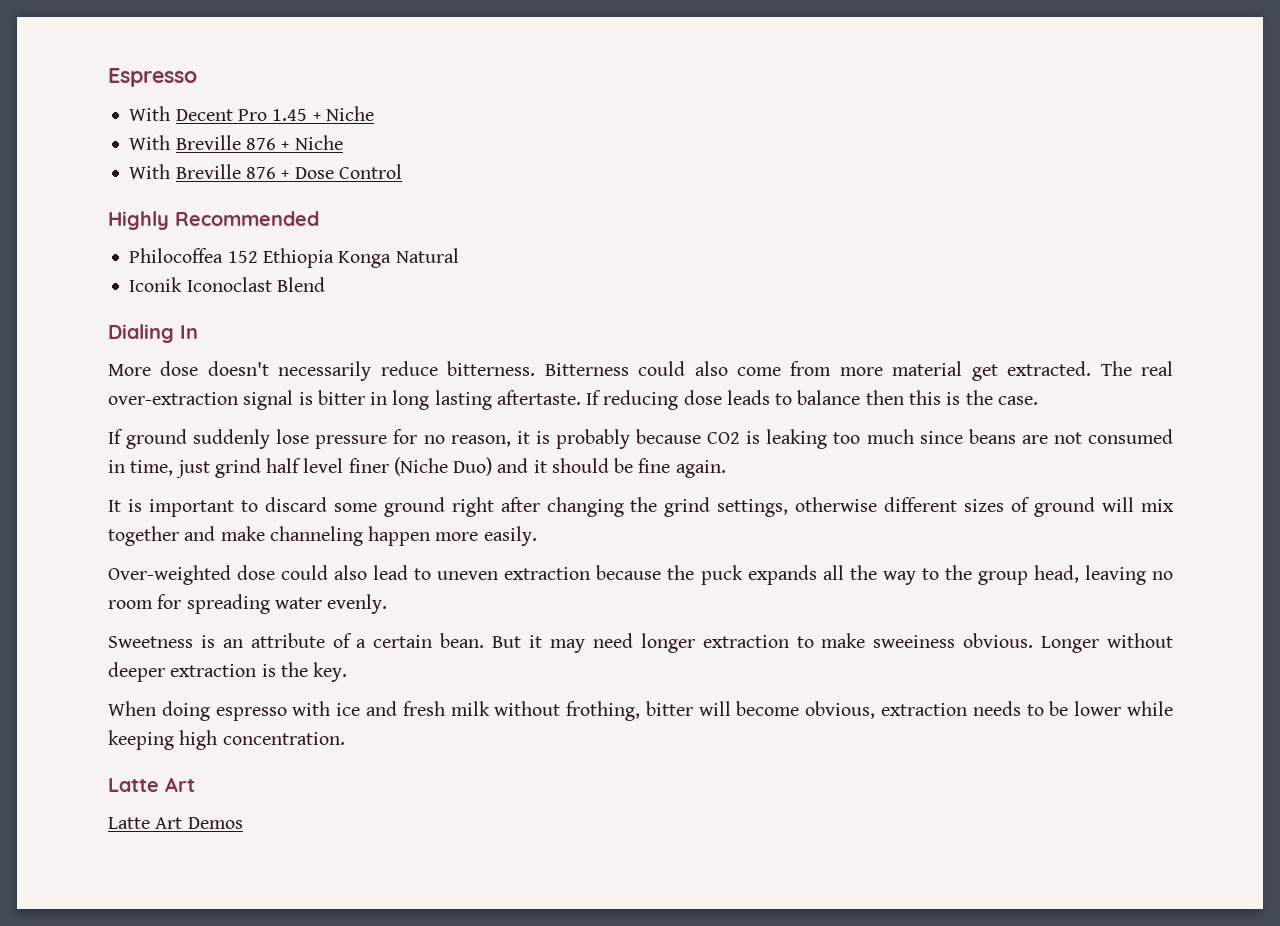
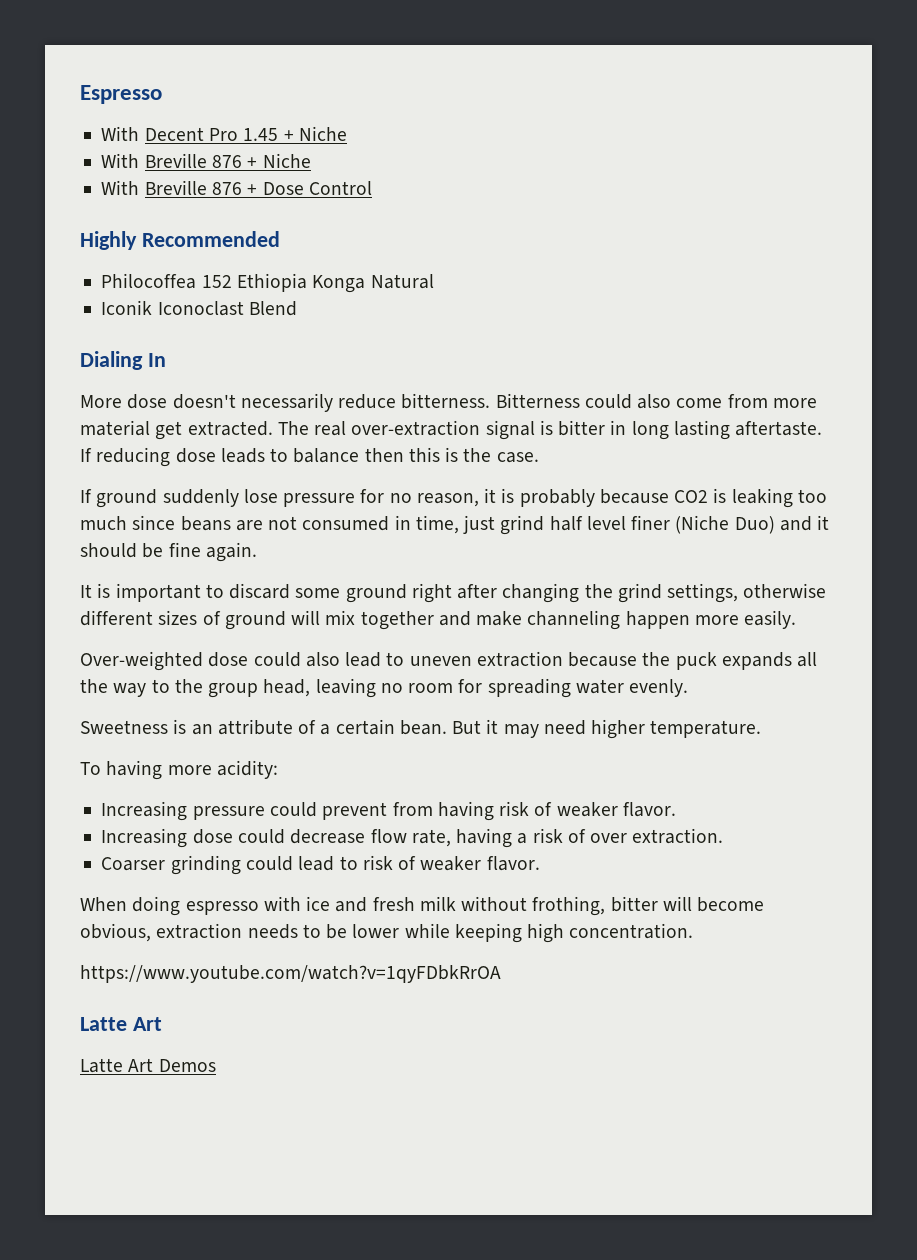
[640,633,1174,653] [108,662,348,682] longer extraction to make sweeiness obvious. Longer without deeper extraction is the key. -> [591,719,762,739] [80,760,278,780] [101,801,676,821] [101,828,724,848] [101,855,540,875] higher temperature. // To having more acidity: // Increasing pressure could prevent from having risk of weaker flavor. // Increasing dose could decrease flow rate, having a risk of over extraction. // Coarser grinding could lead to risk of weaker flavor.
(345, 738) none -> [80,965,501,983] // https://www.youtube.com/watch?v=1qyFDbkRrOA

